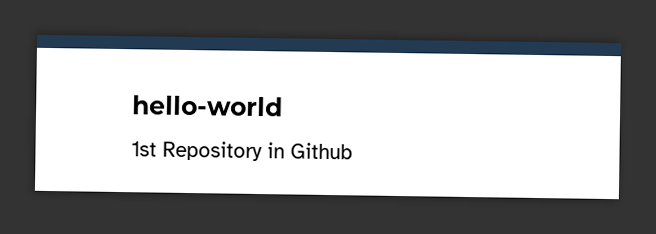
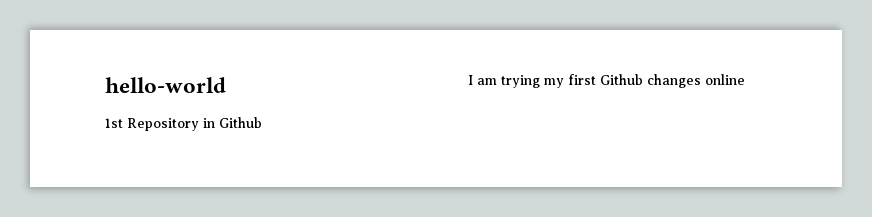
(353, 151) none -> [468,74,745,88] // I am trying my first Github changes online

